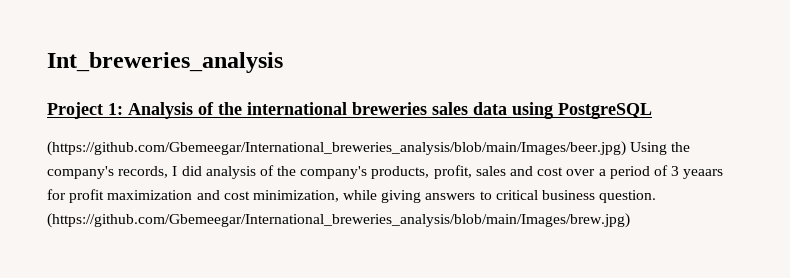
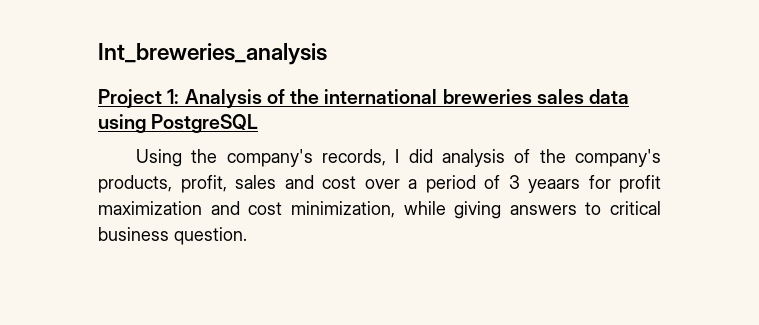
[47,141,626,156] (https://github.com/Gbemeegar/International_breweries_analysis/blob/main/Images/beer.jpg) -> (259, 123) none
[47,213,630,228] (https://github.com/Gbemeegar/International_breweries_analysis/blob/main/Images/brew.jpg) -> (247, 236) none

